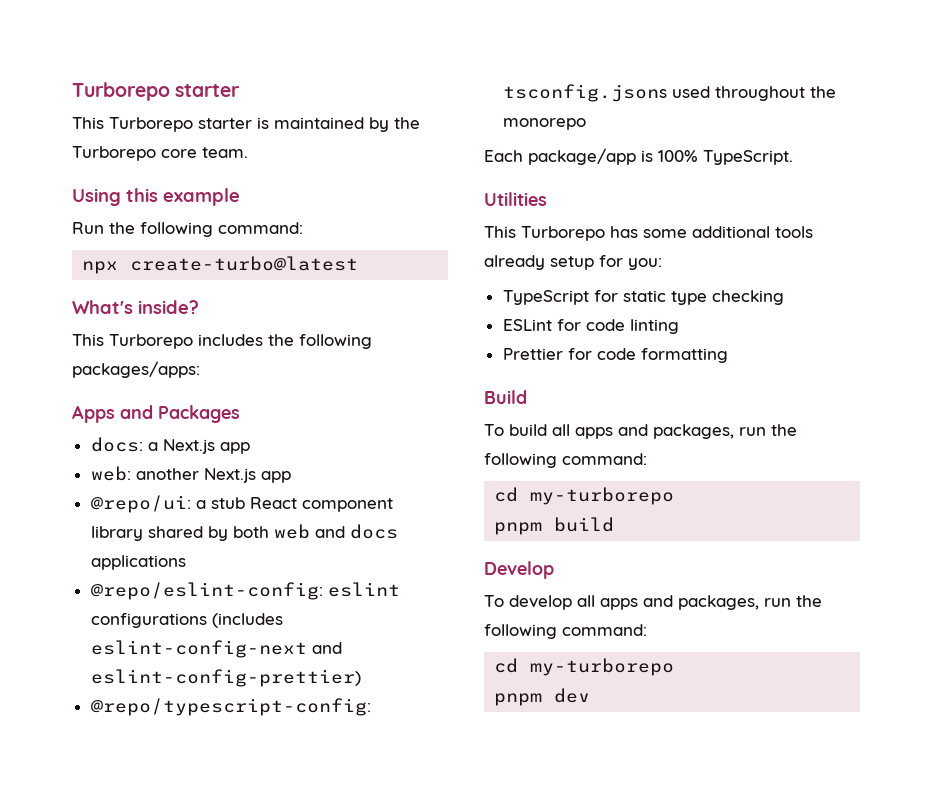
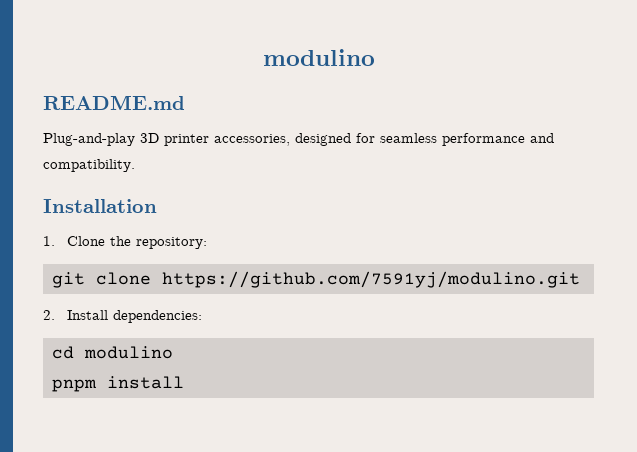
[72,82,241,101] [72,117,420,132] [72,146,248,161] [72,188,240,206] [72,222,303,237] [82,256,359,274] [72,300,199,314] [72,334,372,349] [72,361,200,378] [72,405,240,423] [90,437,250,454] [90,466,291,483] [90,495,393,513] [90,524,398,541] [90,555,186,570] [90,582,400,600] [90,613,283,628] [90,640,342,658] [90,669,361,687] [90,698,371,716] [502,84,836,102] [502,118,586,130] [484,148,793,165] [484,192,547,206] [484,226,813,241] [484,255,662,270] [502,290,784,305] [502,319,679,334] [502,348,728,363] [484,390,527,404] [484,424,797,439] [484,453,647,468] [494,487,675,505] [494,517,615,535] [484,561,554,579] [484,595,822,610] [484,624,647,639] [494,658,675,676] [494,688,591,706] Turborepo starter // This Turborepo starter is maintained by the Turborepo core team. // Using this example // Run the following command: // npx create-turbo@latest // What's inside? // This Turborepo includes the following packages/apps: // Apps and Packages // docs: a Next.js app // web: another Next.js app // @repo/ui: a stub React component library shared by both web and docs applications // @repo/eslint-config: eslint configurations (includes eslint-config-next and eslint-config-prettier) // @repo/typescript-config: tsconfig.jsons used throughout the monorepo // Each package/app is 100% TypeScript. // Utilities // This Turborepo has some additional tools already setup for you: // TypeScript for static type checking // ESLint for code linting // Prettier for code formatting // Build // To build all apps and packages, run the following command: // cd my-turborepo // pnpm build // Develop // To develop all apps and packages, run the following command: // cd my-turborepo // pnpm dev -> [262,49,375,66] [43,95,185,110] [43,133,554,146] [43,159,135,172] [43,199,157,213] [43,236,208,249] [52,271,580,288] [43,310,203,323] [52,346,173,359] [52,376,184,392] modulino // README.md // Plug-and-play 3D printer accessories, designed for seamless performance and compatibility. // Installation // 1. Clone the repository: // git clone https://github.com/7591yj/modulino.git // 2. Install dependencies: // cd modulino // pnpm install

